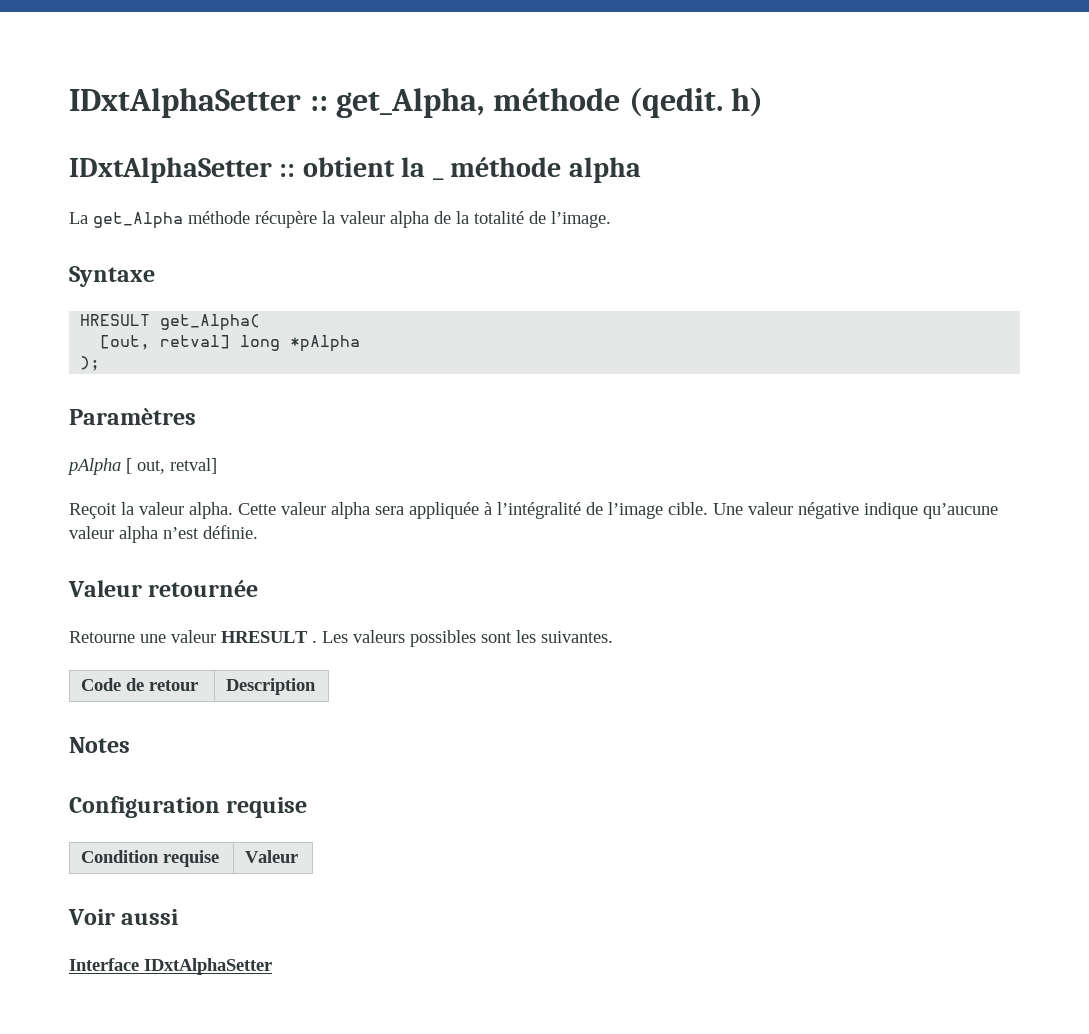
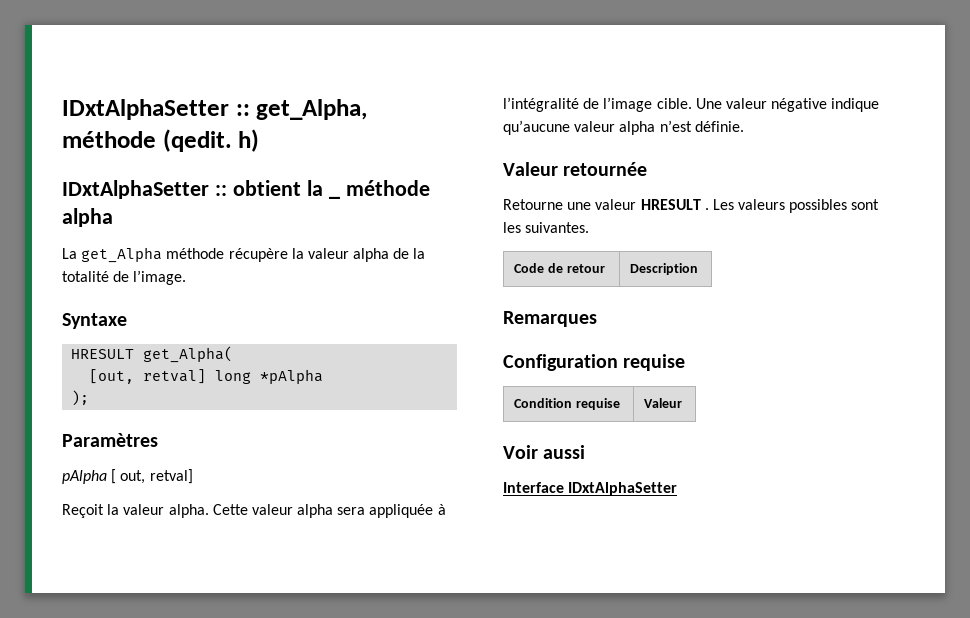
[69,737,130,753] Notes -> [503,311,597,327] Remarques

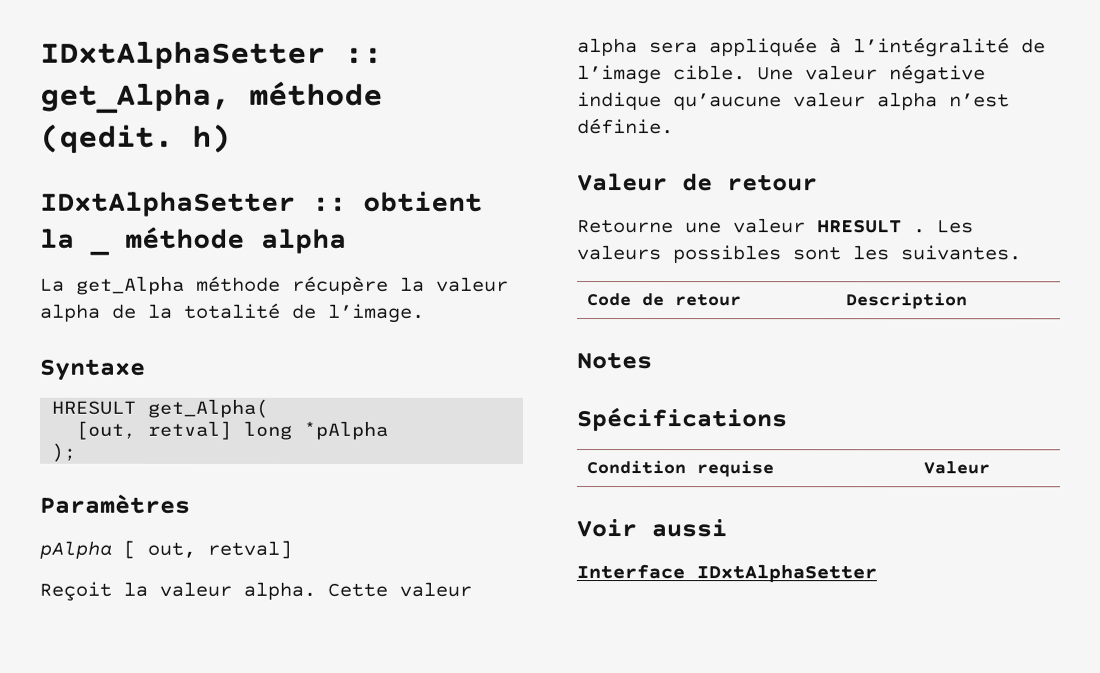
[563,162,648,176] retournée -> [682,173,818,192] de retour
[503,311,597,327] [503,354,686,371] Remarques // Configuration requise -> [576,352,652,370] [576,407,787,432] Notes // Spécifications

